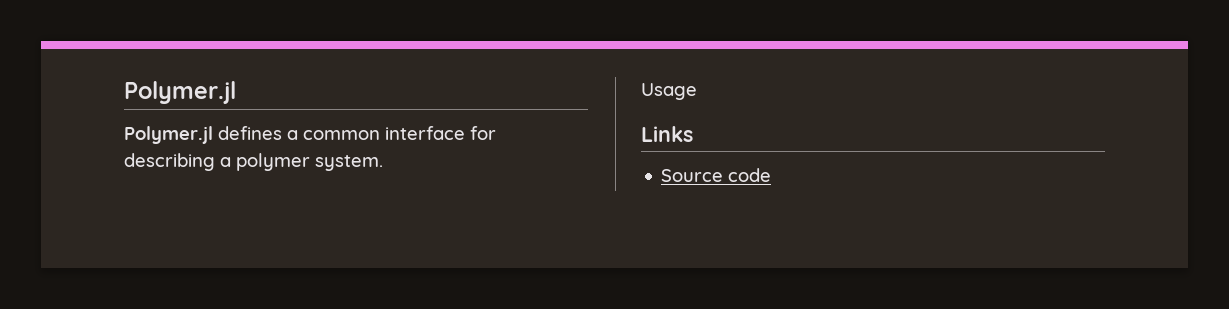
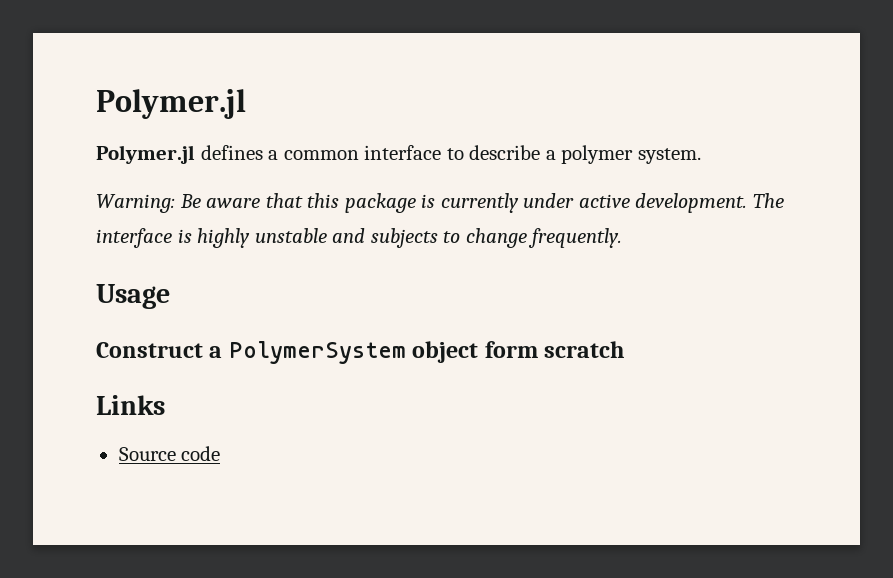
[470,126,496,140] [124,153,215,171] for describing -> [446,145,541,160] to describe
[641,83,697,100] Usage -> [96,193,784,213] [96,228,623,248] [96,284,170,309] [96,341,625,364] Warning: Be aware that this package is currently under active development. The interface is highly unstable and subjects to change frequently. // Usage // Construct a PolymerSystem object form scratch

